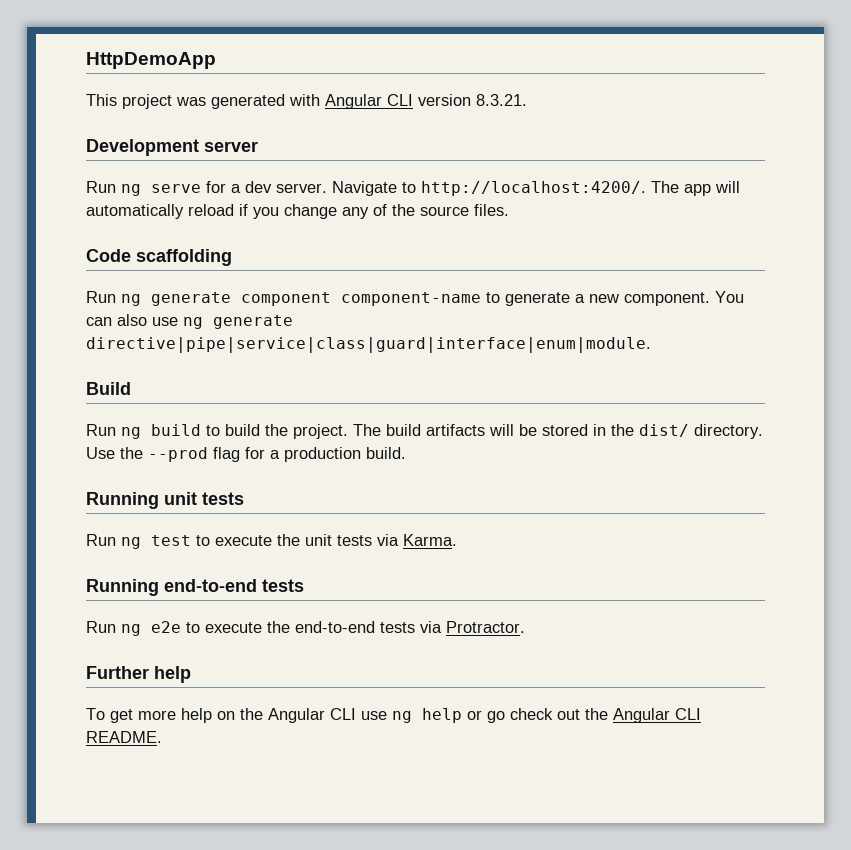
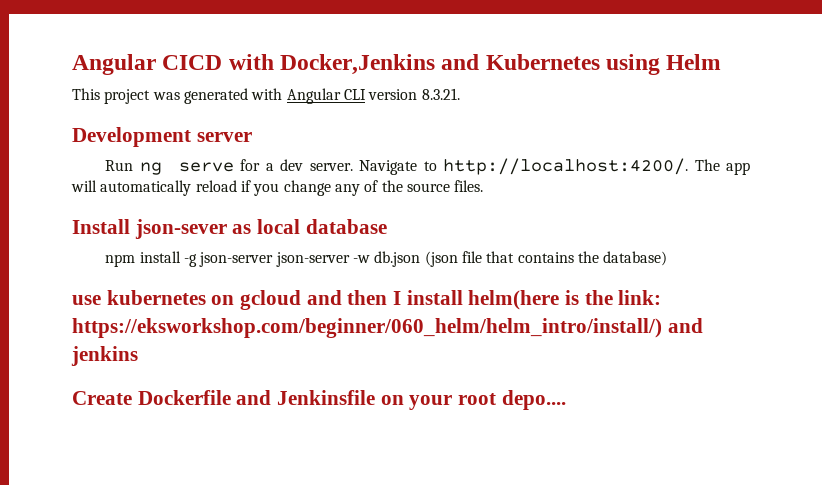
[86,52,216,69] HttpDemoApp -> [72,54,722,75] Angular CICD with Docker,Jenkins and Kubernetes using Helm
[86,249,232,266] [86,291,744,306] [86,314,293,329] [86,337,651,353] [86,382,131,395] [86,424,763,439] [86,447,406,462] [86,492,244,509] [86,534,457,549] [86,579,304,596] [86,621,525,636] [86,666,191,683] [86,708,701,723] [86,731,162,743] Code scaffolding // Run ng generate component component-name to generate a new component. You can also use ng generate directive|pipe|service|class|guard|interface|enum|module. // Build // Run ng build to build the project. The build artifacts will be stored in the dist/ directory. Use the --prod flag for a production build. // Running unit tests // Run ng test to execute the unit tests via Karma. // Running end-to-end tests // Run ng e2e to execute the end-to-end tests via Protractor. // Further help // To get more help on the Angular CLI use ng help or go check out the Angular CLI README. -> [72,219,387,239] [105,251,668,267] [72,290,662,310] [72,318,703,338] [71,346,138,366] [72,390,566,410] Install json-sever as local database // npm install -g json-server json-server -w db.json (json file that contains the database) // use kubernetes on gcloud and then I install helm(here is the link: https://eksworkshop.com/beginner/060_helm/helm_intro/install/) and jenkins // Create Dockerfile and Jenkinsfile on your root depo....

